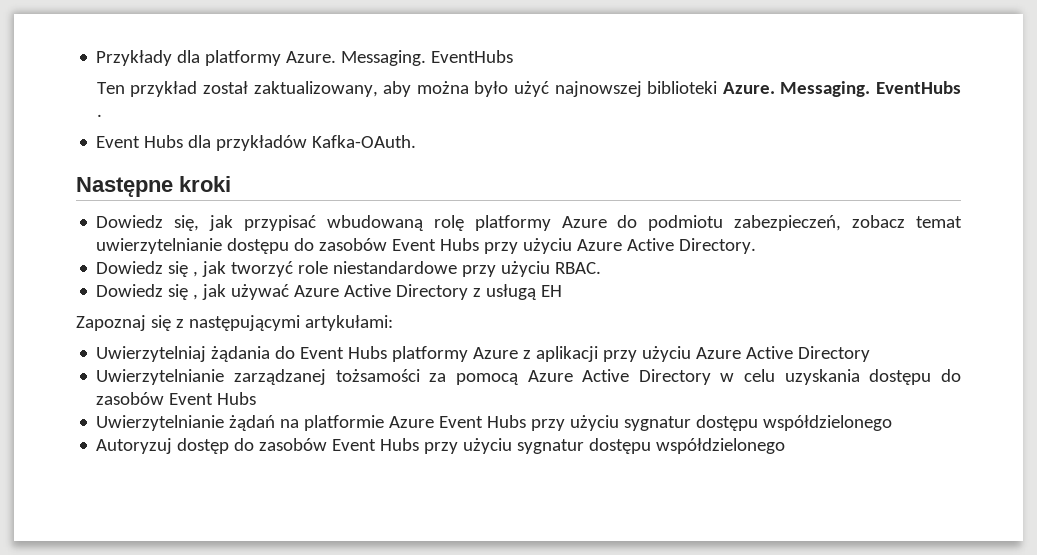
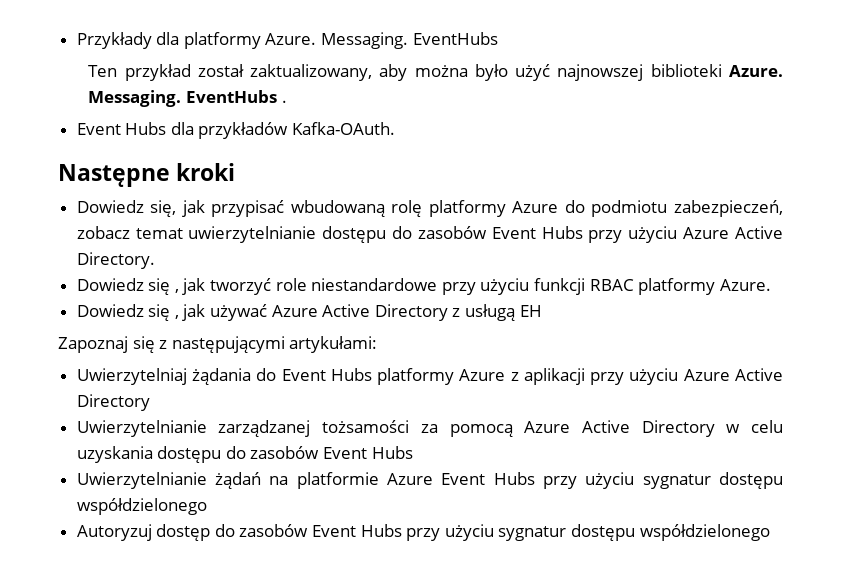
[555,262,602,274] RBAC. -> [534,278,771,295] funkcji RBAC platformy Azure.

